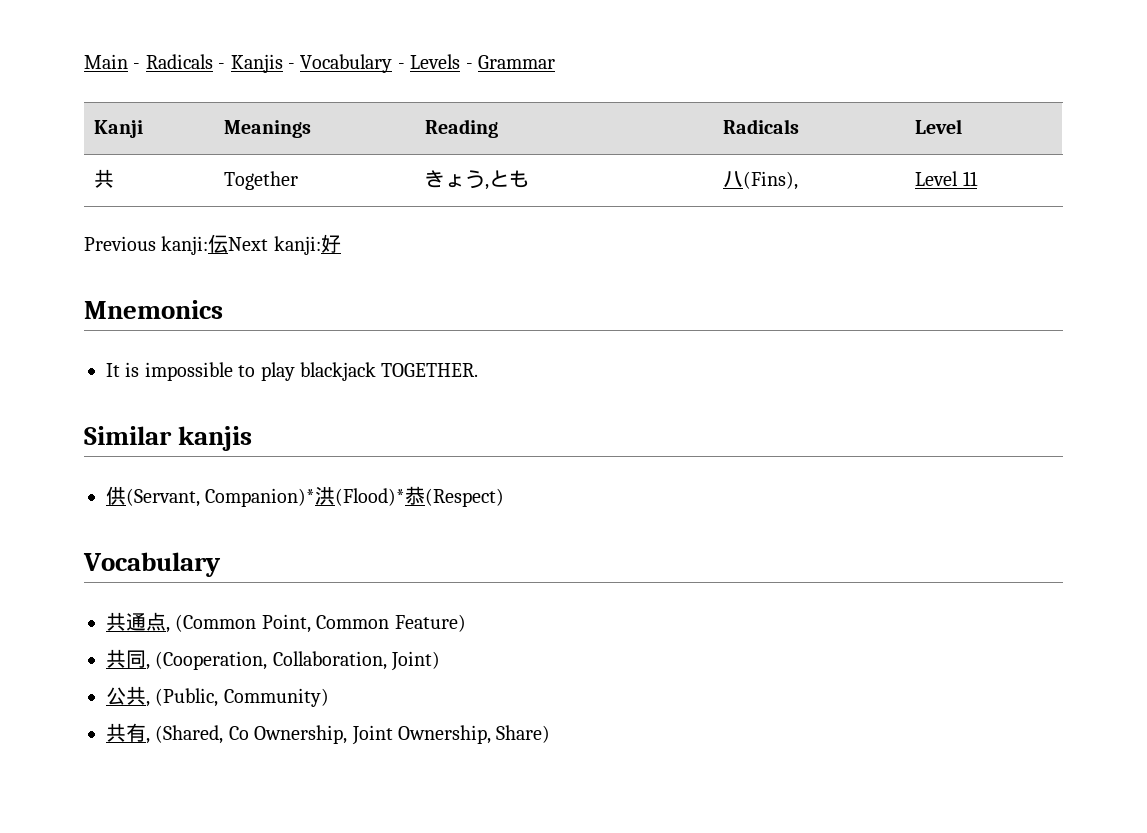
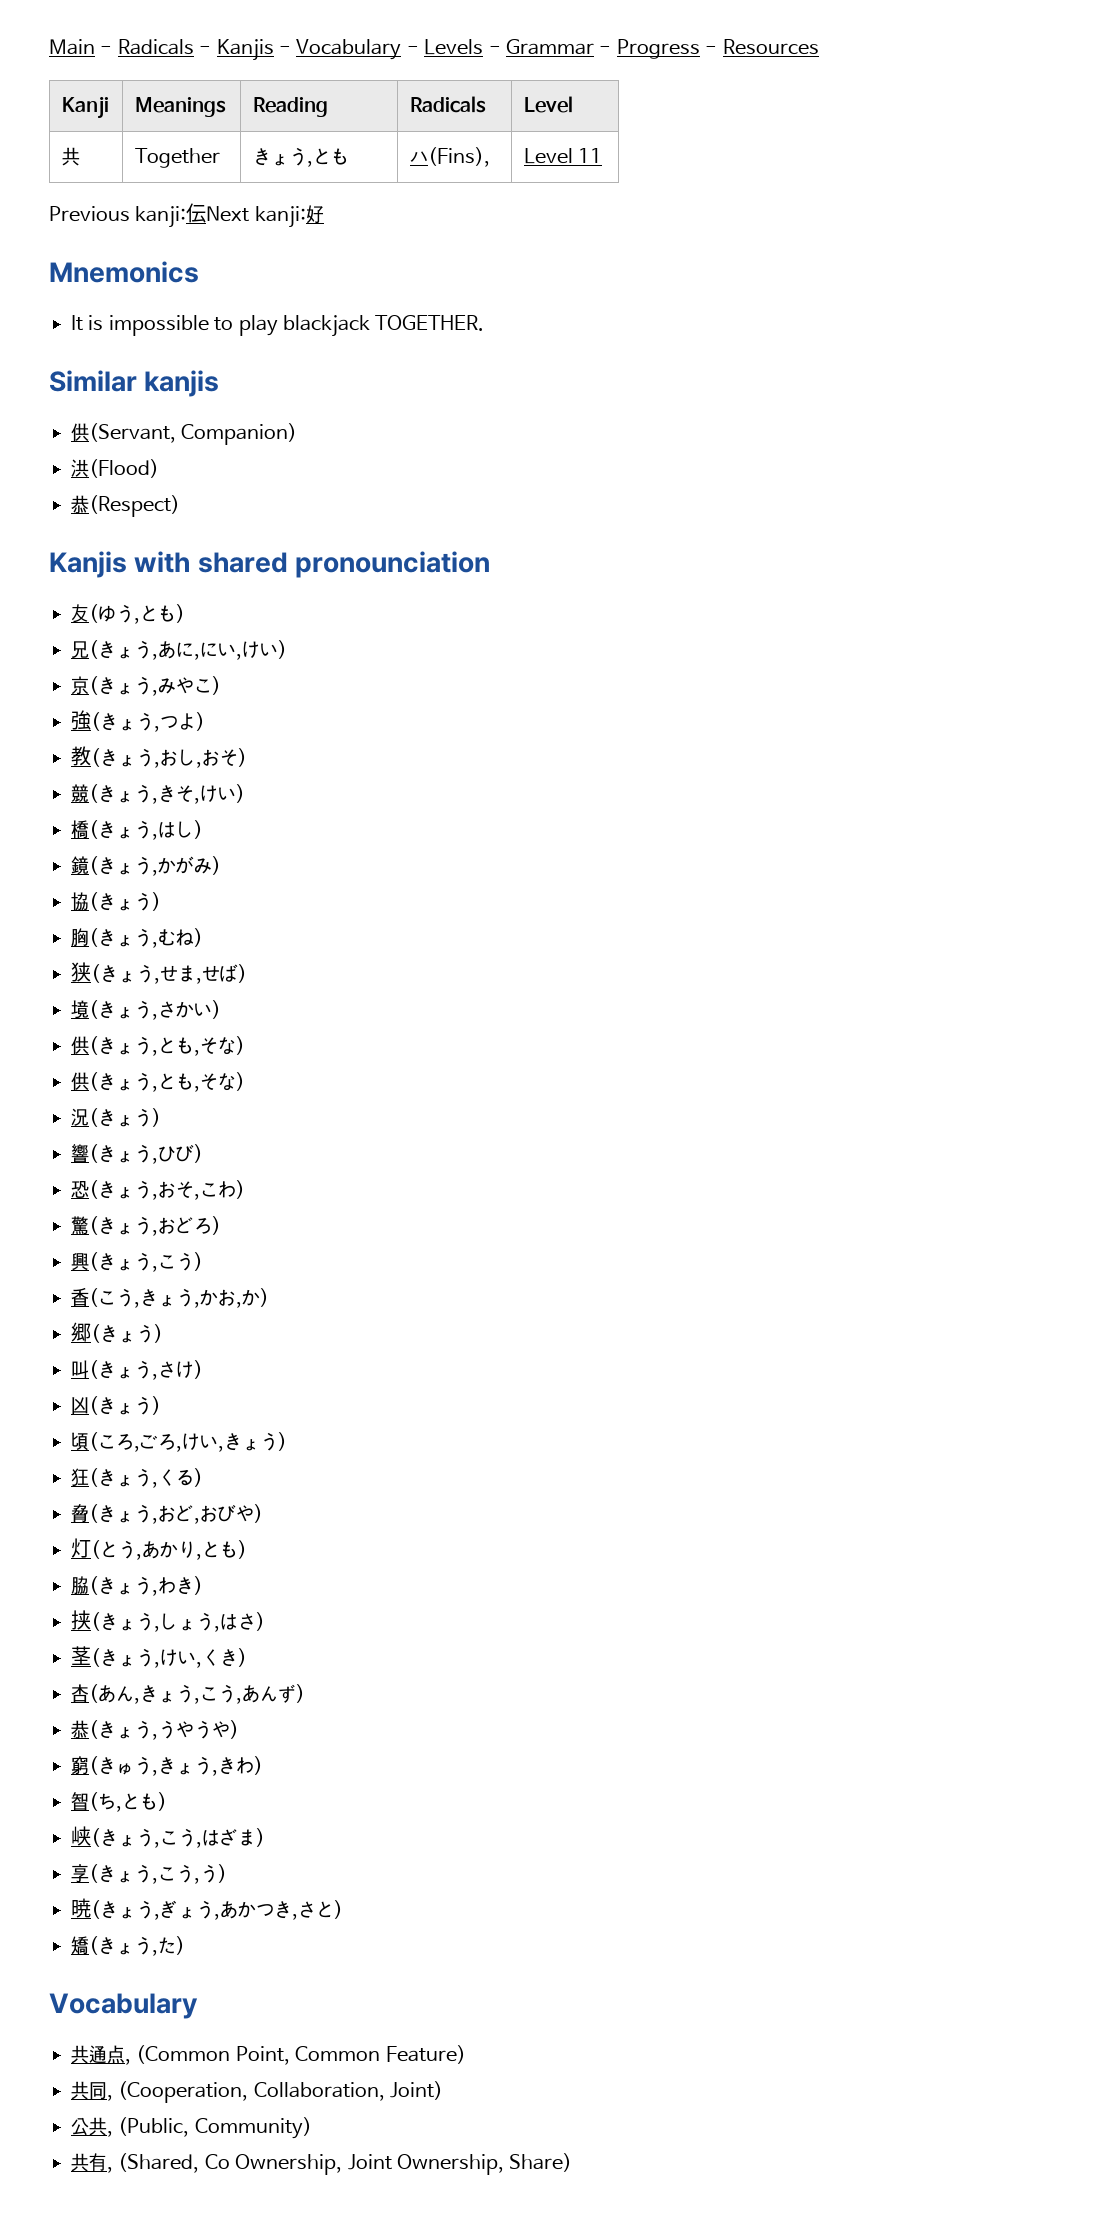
(555, 62) none -> [599,39,819,59] - Progress - Resources
[205,486,406,507] Companion)*洪(Flood)* -> [181,423,298,445] [71,459,159,478] Companion) // 洪(Flood) //
(505, 497) none -> [49,551,491,578] [71,604,185,624] [71,640,287,660] [71,676,221,696] [71,710,205,732] [71,746,247,768] [71,784,245,804] [71,820,203,840] [71,856,221,876] [71,892,161,911] [71,928,203,948] [71,962,247,984] [71,1000,221,1020] [71,1036,245,1056] [71,1072,245,1092] [71,1108,161,1127] [71,1143,203,1164] [71,1180,245,1200] [71,1216,221,1236] [71,1252,203,1272] [71,1287,269,1308] [71,1322,163,1343] [71,1360,203,1380] [71,1396,161,1415] [71,1432,287,1452] [71,1468,203,1488] [71,1504,263,1524] [71,1538,247,1560] [71,1576,203,1596] [71,1610,265,1632] [71,1646,247,1668] [71,1684,305,1704] [71,1720,239,1740] [71,1756,263,1776] [71,1791,167,1812] [71,1826,265,1848] [71,1864,227,1884] [71,1898,343,1920] [71,1936,185,1956] // Kanjis with shared pronounciation // 友(ゆう,とも) // 兄(きょう,あに,にい,けい) // 京(きょう,みやこ) // 強(きょう,つよ) // 教(きょう,おし,おそ) // 競(きょう,きそ,けい) // 橋(きょう,はし) // 鏡(きょう,かがみ) // 協(きょう) // 胸(きょう,むね) // 狭(きょう,せま,せば) // 境(きょう,さかい) // 供(きょう,とも,そな) // 供(きょう,とも,そな) // 況(きょう) // 響(きょう,ひび) // 恐(きょう,おそ,こわ) // 驚(きょう,おどろ) // 興(きょう,こう) // 香(こう,きょう,かお,か) // 郷(きょう) // 叫(きょう,さけ) // 凶(きょう) // 頃(ころ,ごろ,けい,きょう) // 狂(きょう,くる) // 脅(きょう,おど,おびや) // 灯(とう,あかり,とも) // 脇(きょう,わき) // 挟(きょう,しょう,はさ) // 茎(きょう,けい,くき) // 杏(あん,きょう,こう,あんず) // 恭(きょう,うやうや) // 窮(きゅう,きょう,きわ) // 智(ち,とも) // 峡(きょう,こう,はざま) // 享(きょう,こう,う) // 暁(きょう,ぎょう,あかつき,さと) // 矯(きょう,た)

